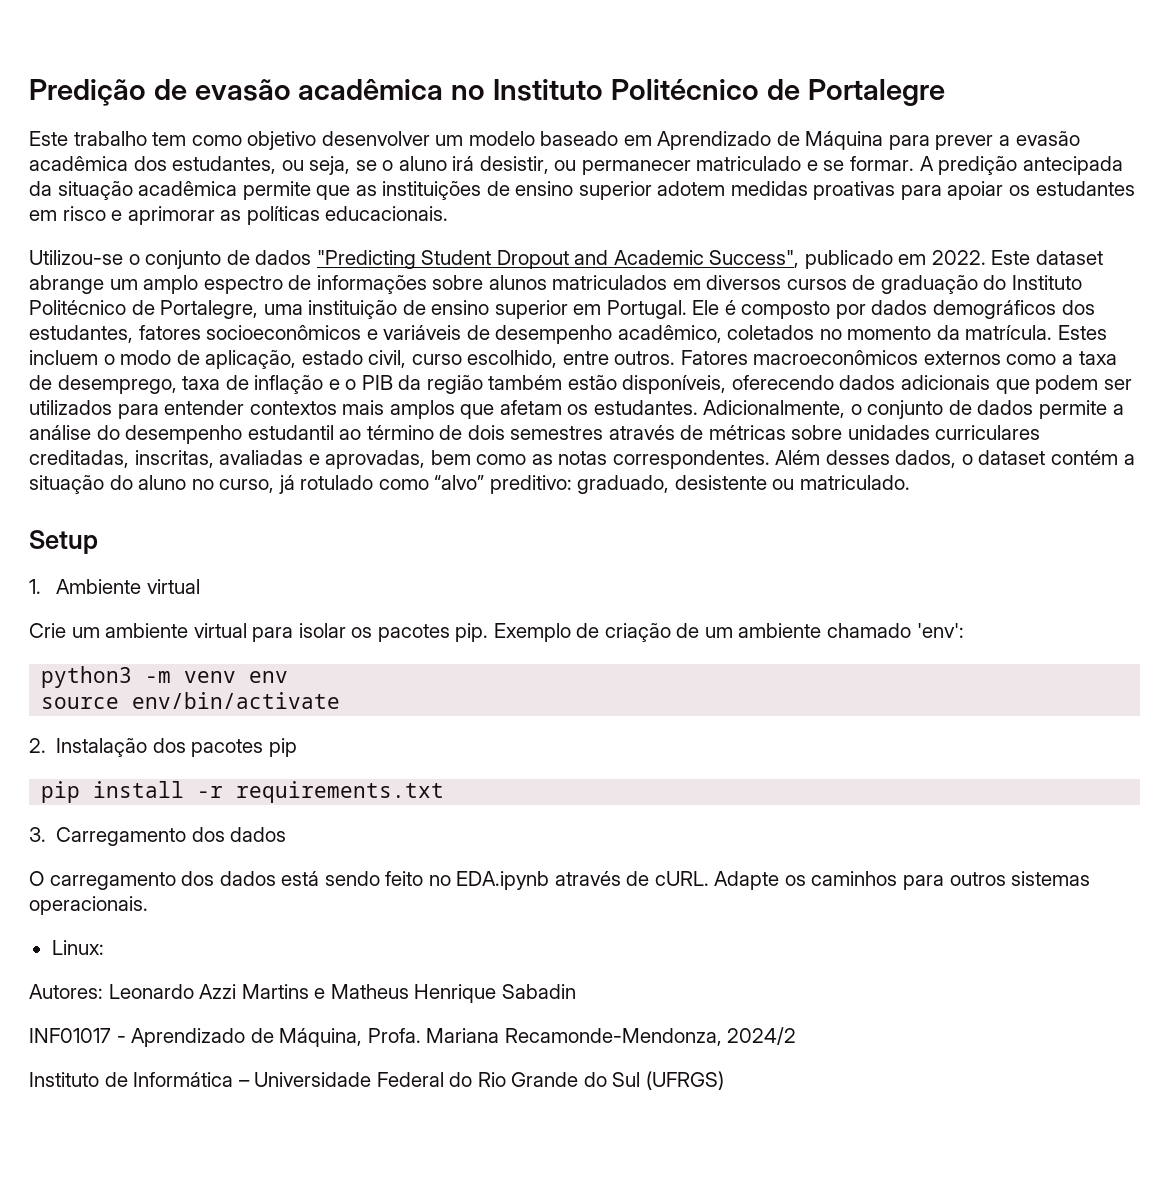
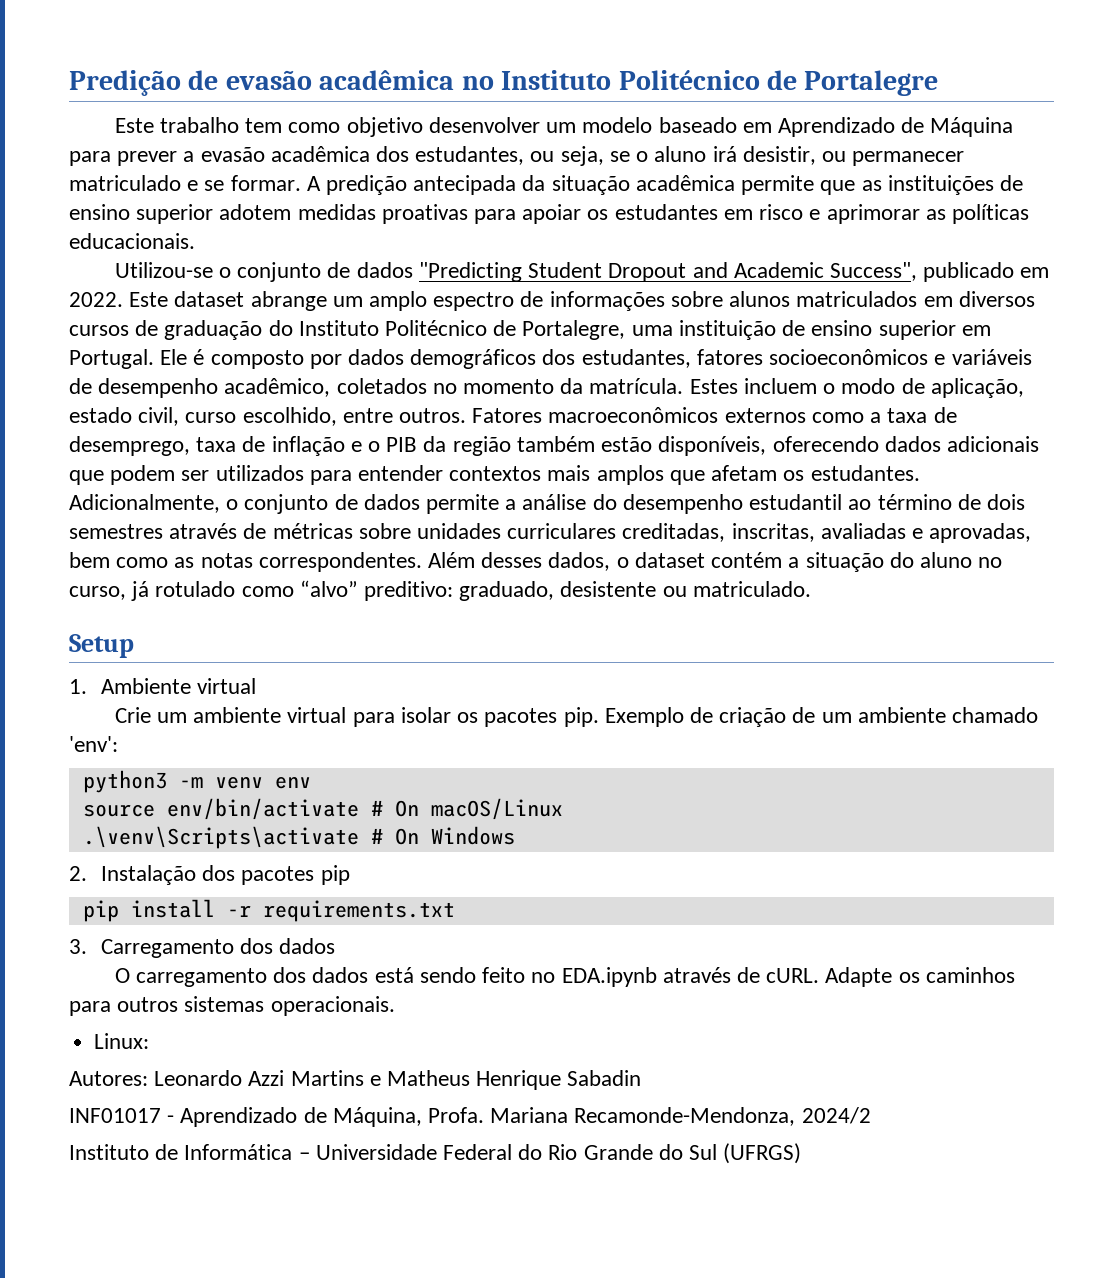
(341, 700) none -> [370,798,563,820] [82,826,515,849] # On macOS/Linux // .\venv\Scripts\activate # On Windows

